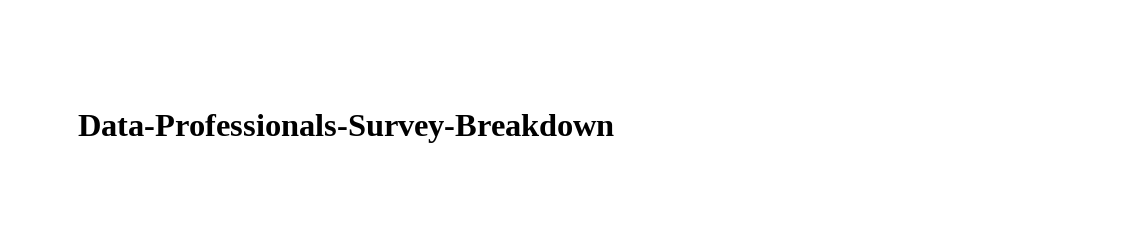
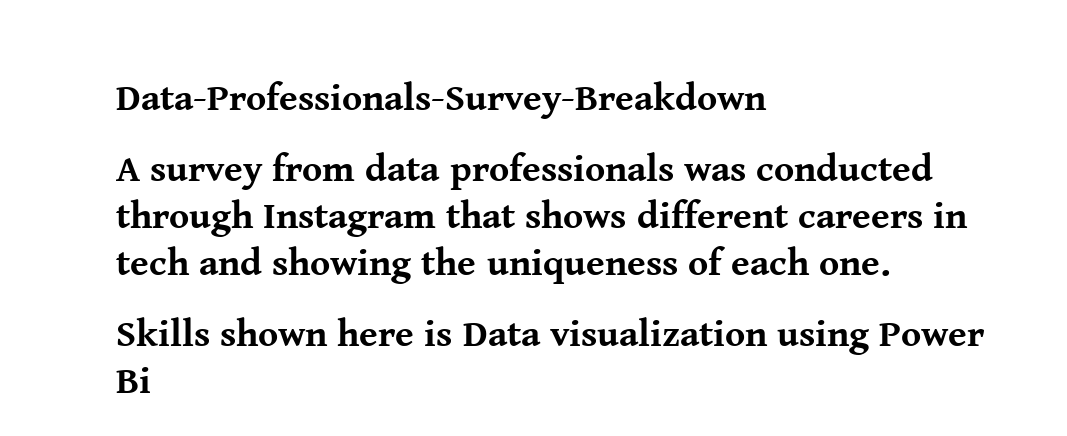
(614, 128) none -> [116,152,933,190] [116,199,968,237] [116,246,891,284] [116,317,984,355] [116,367,151,393] // A survey from data professionals was conducted through Instagram that shows different careers in tech and showing the uniqueness of each one. // Skills shown here is Data visualization using Power Bi

